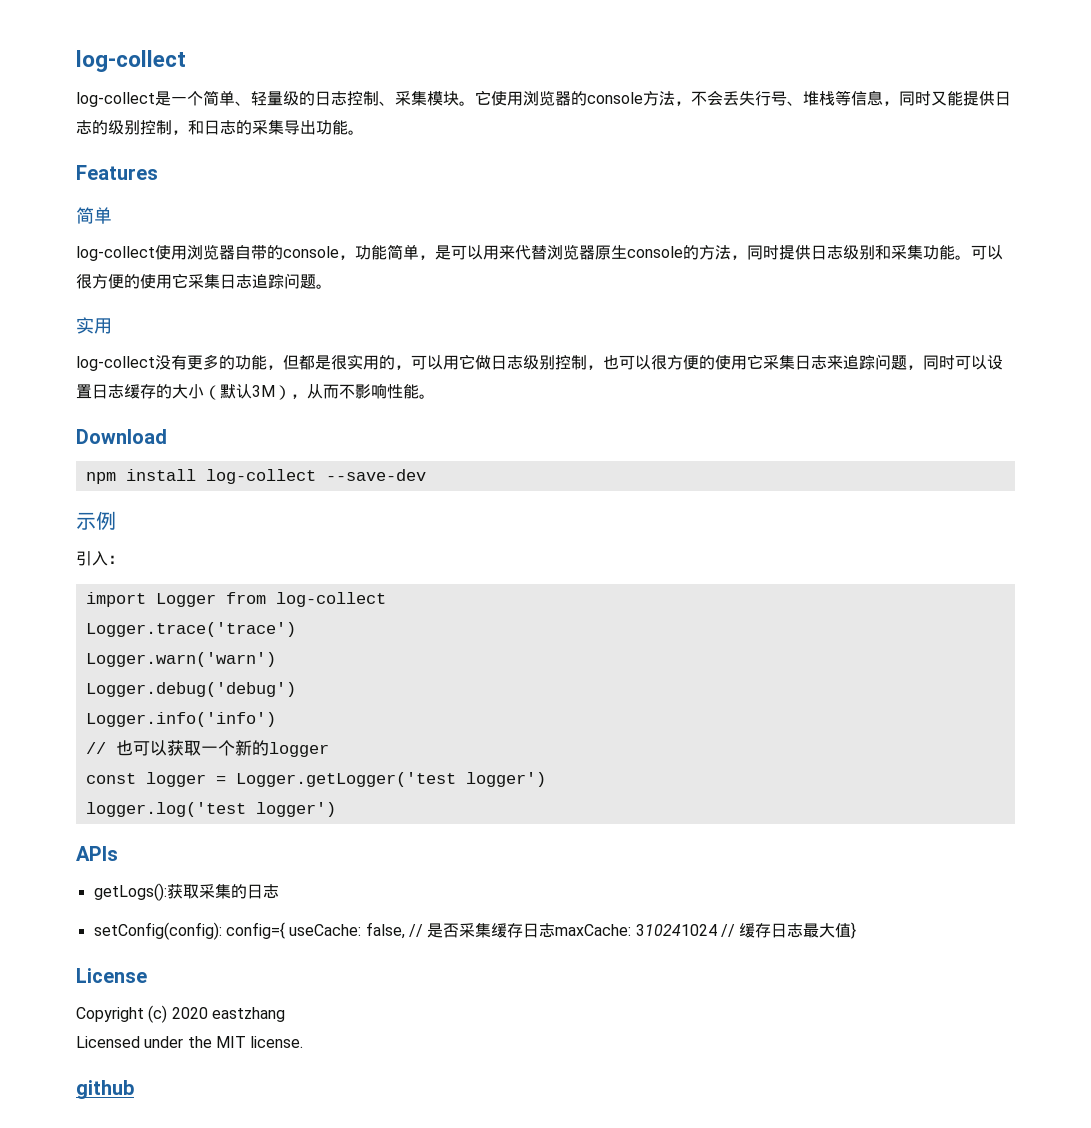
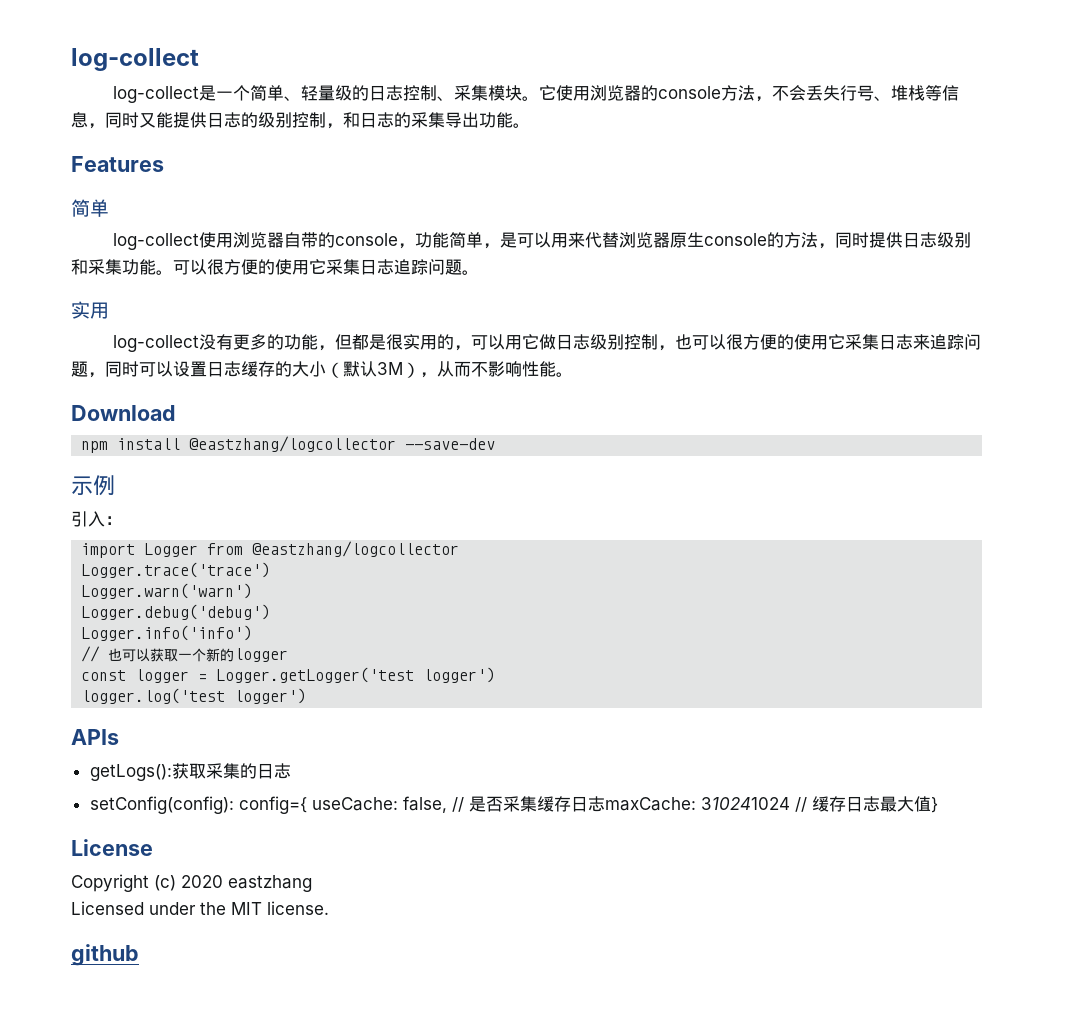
[205,469,316,484] log-collect -> [189,436,397,452] @eastzhang/logcollector
[275,592,386,607] log-collect -> [252,541,460,557] @eastzhang/logcollector

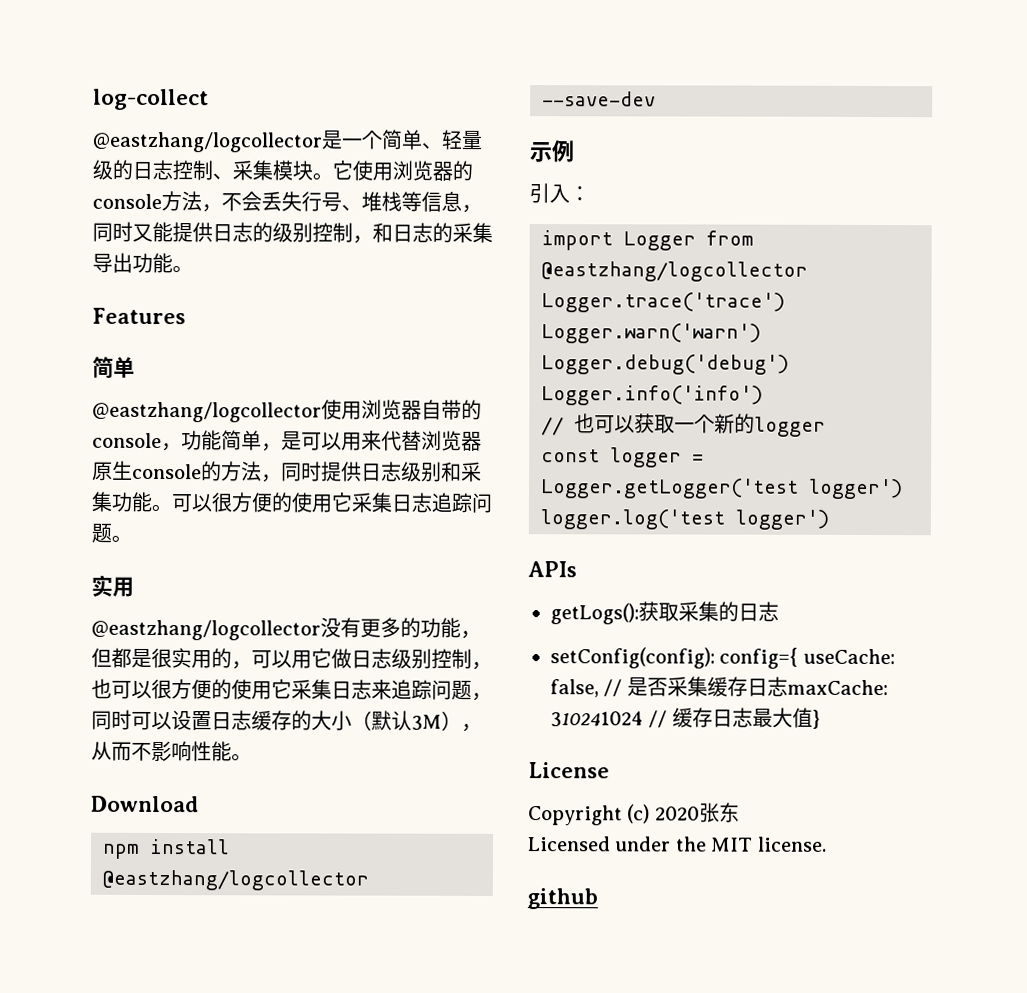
[113,86,200,103] log-collect -> [92,131,323,153] @eastzhang/logcollector
[113,233,200,250] log-collect -> [92,401,322,423] @eastzhang/logcollector
[113,335,200,352] log-collect -> [91,619,321,641] @eastzhang/logcollector
[228,875,312,892] eastzhang -> [698,802,740,823] 张东

